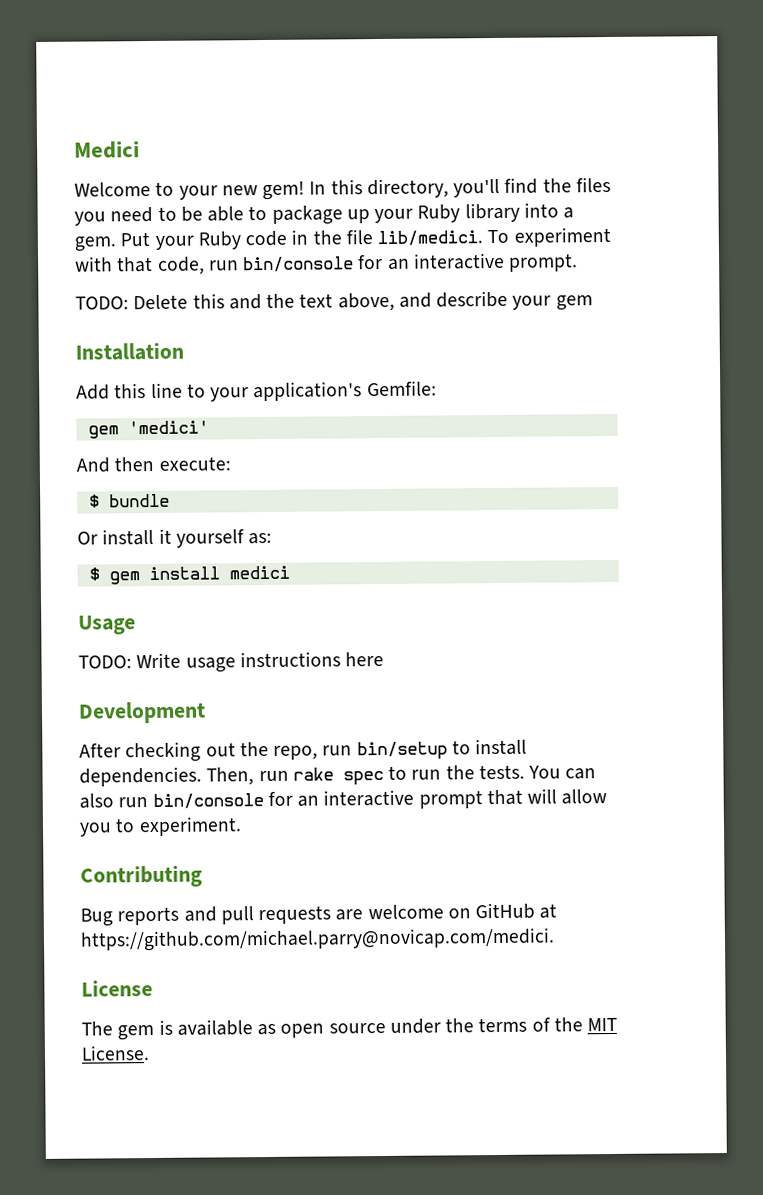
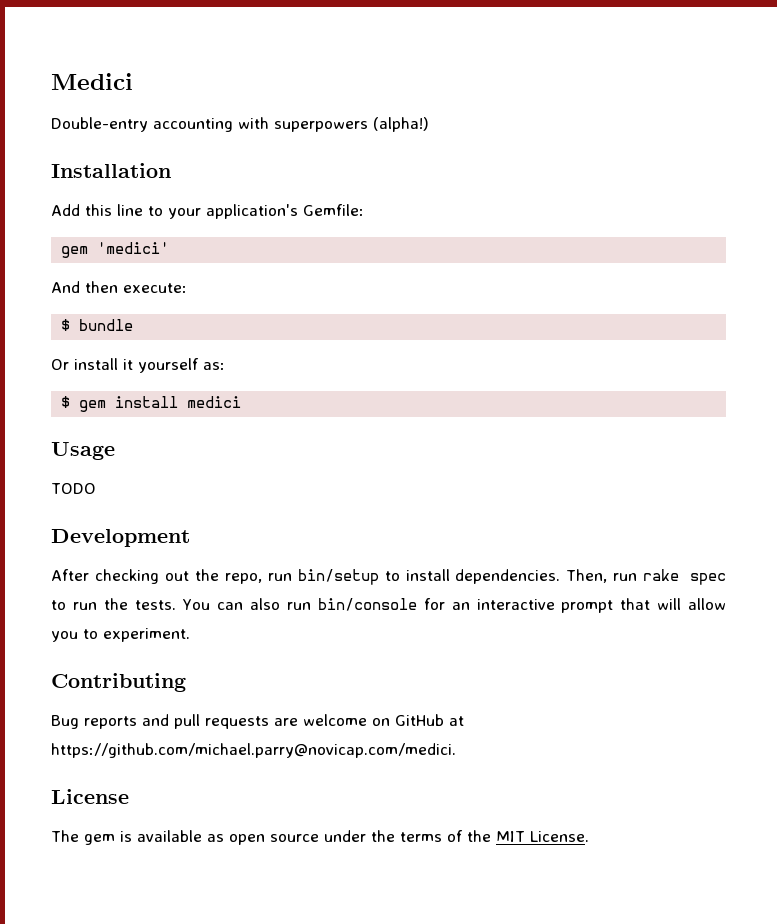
[74,176,611,201] [74,202,575,226] [74,226,611,252] [75,252,579,275] [75,290,593,312] Welcome to your new gem! In this directory, you'll find the files you need to be able to package up your Ruby library into a gem. Put your Ruby code in the file lib/medici. To experiment with that code, run bin/console for an interactive prompt. // TODO: Delete this and the text above, and describe your gem -> [51,117,429,132] Double-entry accounting with superpowers (alpha!)
[78,651,385,673] TODO: Write usage instructions here -> [51,483,96,494] TODO

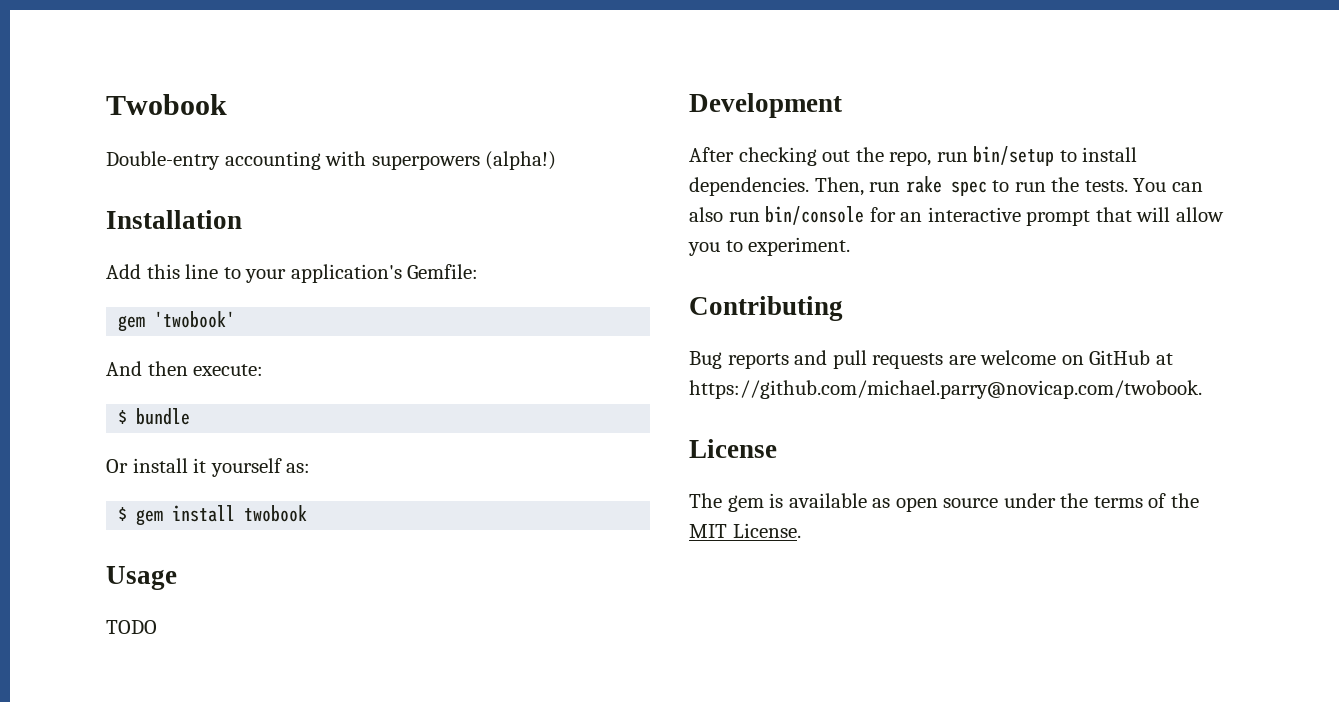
[51,73,133,90] Medici -> [106,94,227,115] Twobook
[97,242,170,254] 'medici' -> [154,311,236,328] 'twobook'
[187,396,242,408] medici -> [244,505,308,522] twobook
[51,743,456,758] https://github.com/michael.parry@novicap.com/medici. -> [689,380,1202,399] https://github.com/michael.parry@novicap.com/twobook.

